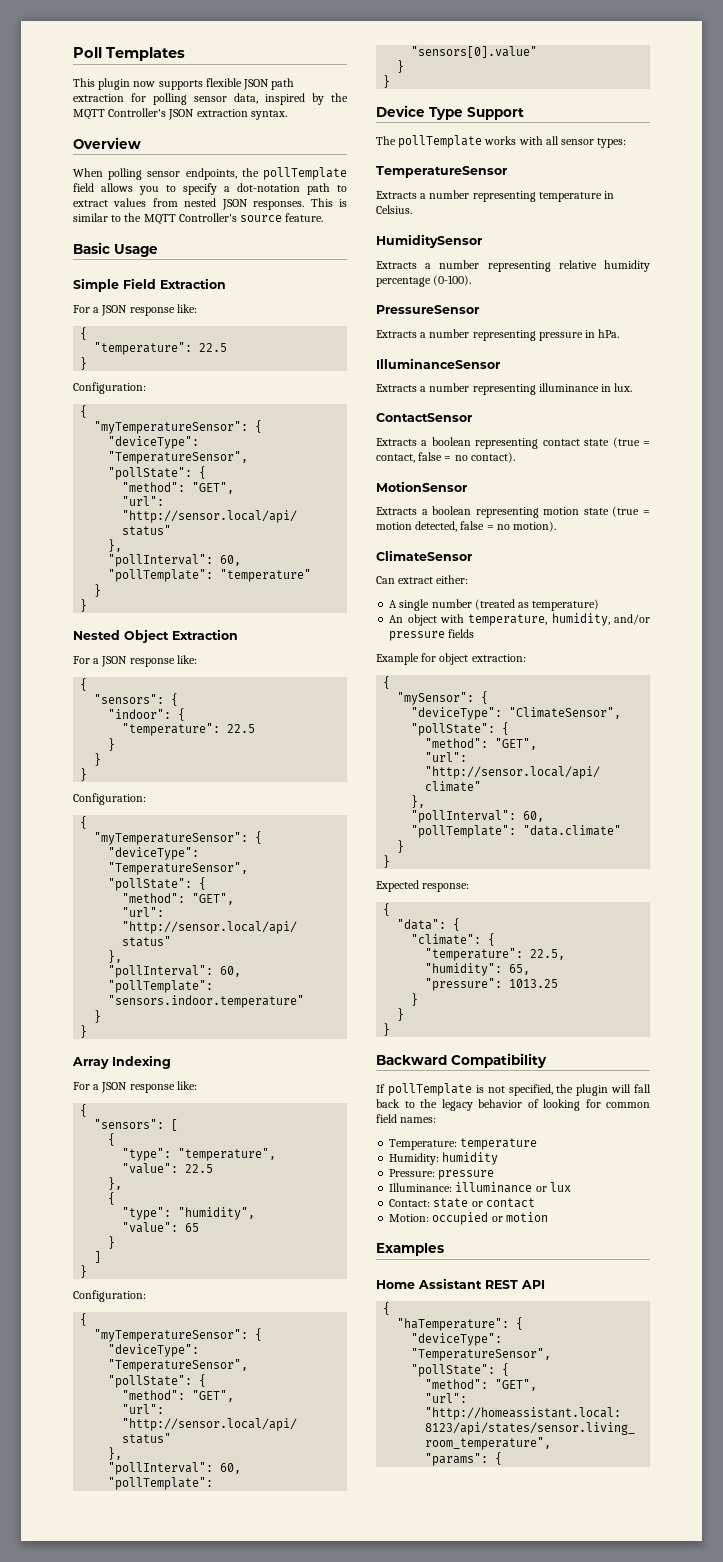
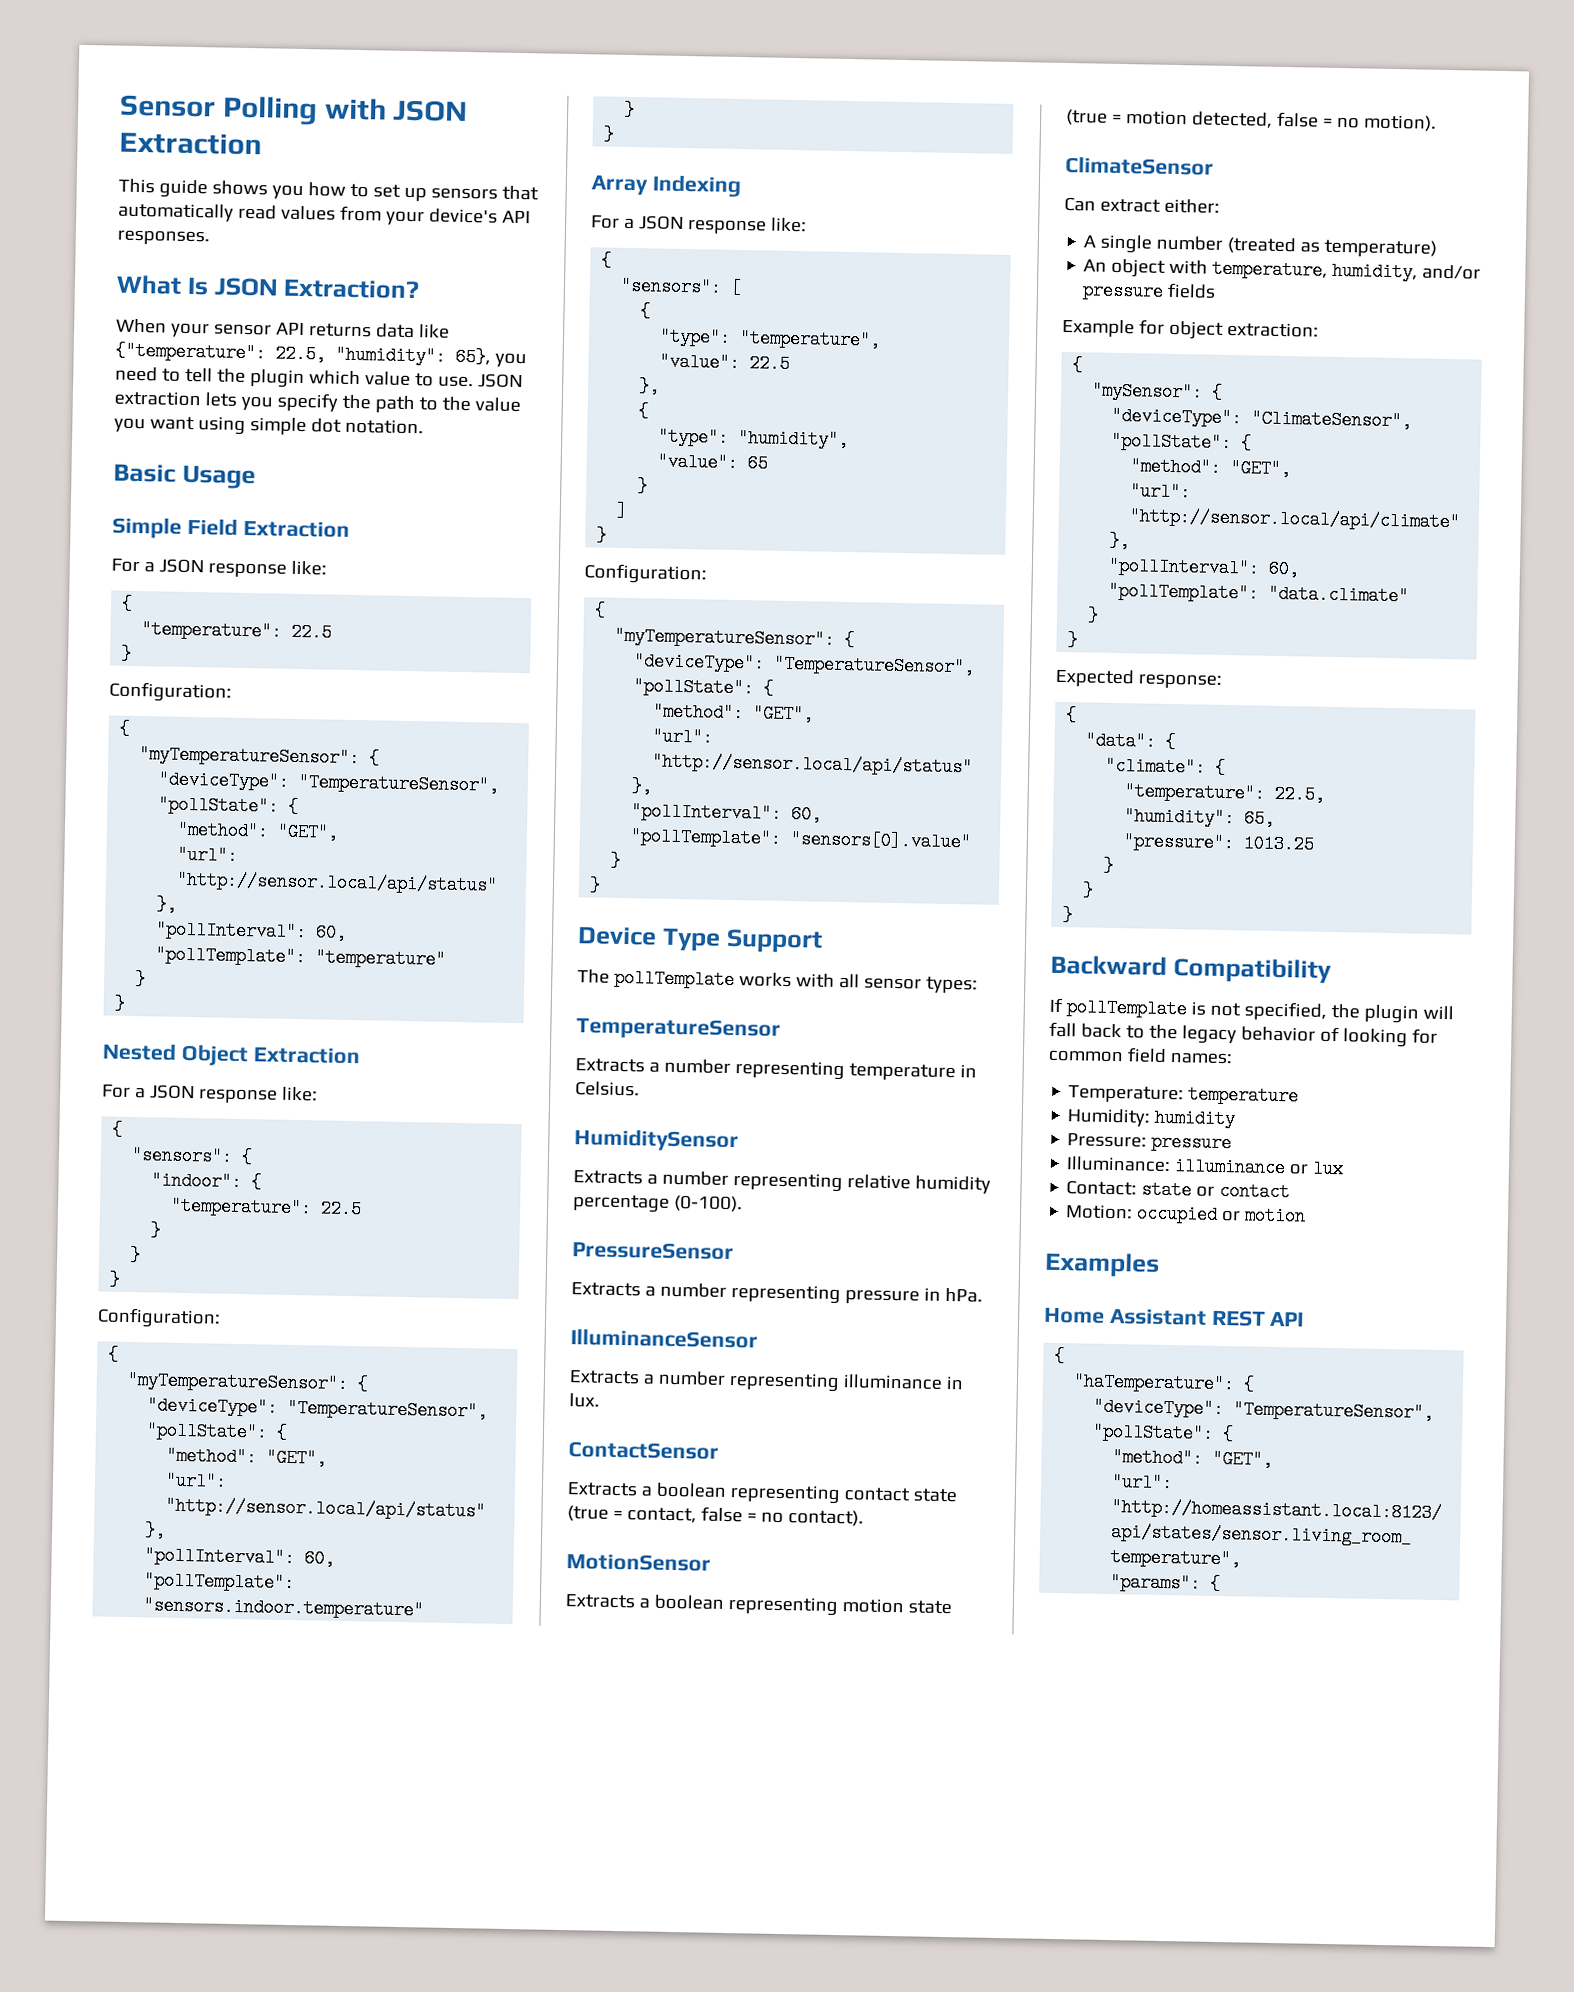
[73,47,185,61] [73,78,295,90] [73,93,348,105] [73,108,287,120] [73,137,141,149] [73,167,347,180] [73,183,347,195] [73,198,347,210] [73,213,324,225] Poll Templates // This plugin now supports flexible JSON path extraction for polling sensor data, inspired by the MQTT Controller's JSON extraction syntax. // Overview // When polling sensor endpoints, the pollTemplate field allows you to specify a dot-notation path to extract values from nested JSON responses. This is similar to the MQTT Controller's source feature. -> [120,94,469,126] [119,131,262,156] [118,178,539,202] [118,202,531,226] [117,229,210,246] [116,274,421,300] [116,318,450,339] [115,341,527,368] [115,366,523,389] [114,390,521,414] [114,416,424,436] Sensor Polling with JSON Extraction // This guide shows you how to set up sensors that automatically read values from your device's API responses. // What Is JSON Extraction? // When your sensor API returns data like {"temperature": 22.5, "humidity": 65}, you need to tell the plugin which value to use. JSON extraction lets you specify the path to the value you want using simple dot notation.

